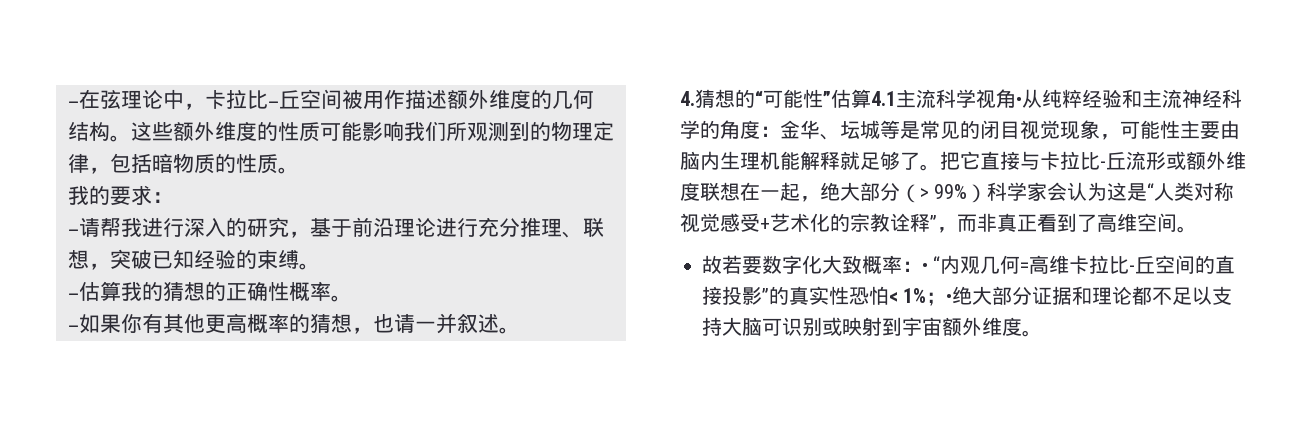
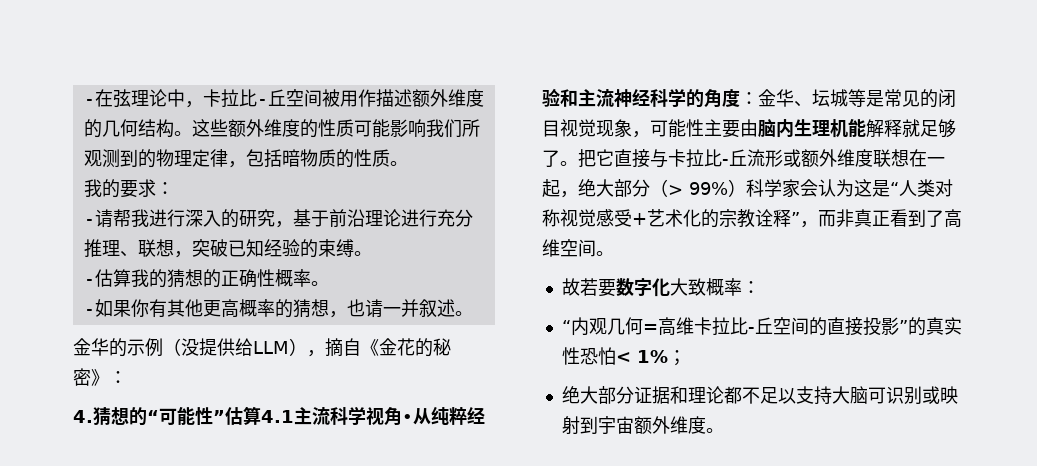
(520, 330) none -> [73,338,451,357] [73,368,127,386] // 金华的示例（没提供给LLM），摘自《金花的秘密》：
[922,263,928,272] • -> (760, 287) //
[946,294,953,303] • -> (686, 358) //

